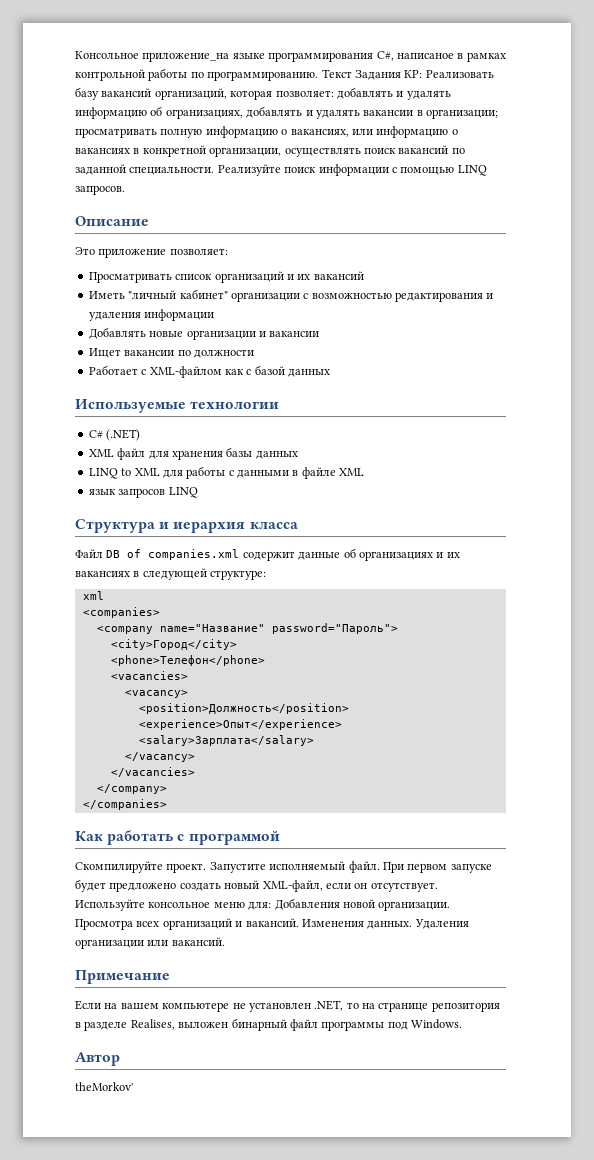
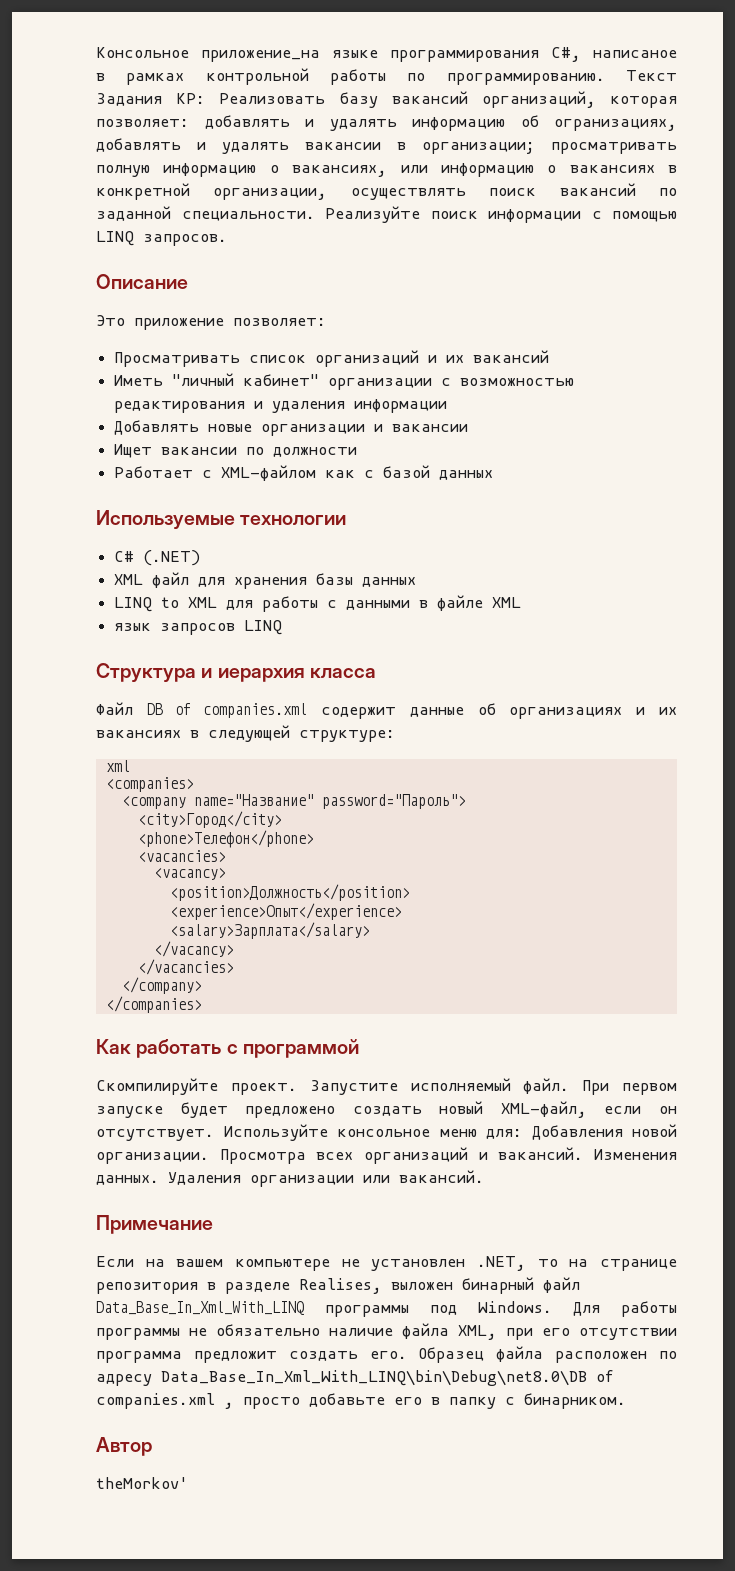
(318, 1025) none -> [96,1301,304,1315] Data_Base_In_Xml_With_LINQ
(462, 1024) none -> [573,1301,677,1317] [96,1323,677,1340] [96,1346,677,1363] [96,1370,614,1386] [96,1393,626,1409] Для работы программы не обязательно наличие файла XML, при его отсутствии программа предложит создать его. Образец файла расположен по адресу Data_Base_In_Xml_With_LINQ\bin\Debug\net8.0\DB of companies.xml , просто добавьте его в папку с бинарником.

